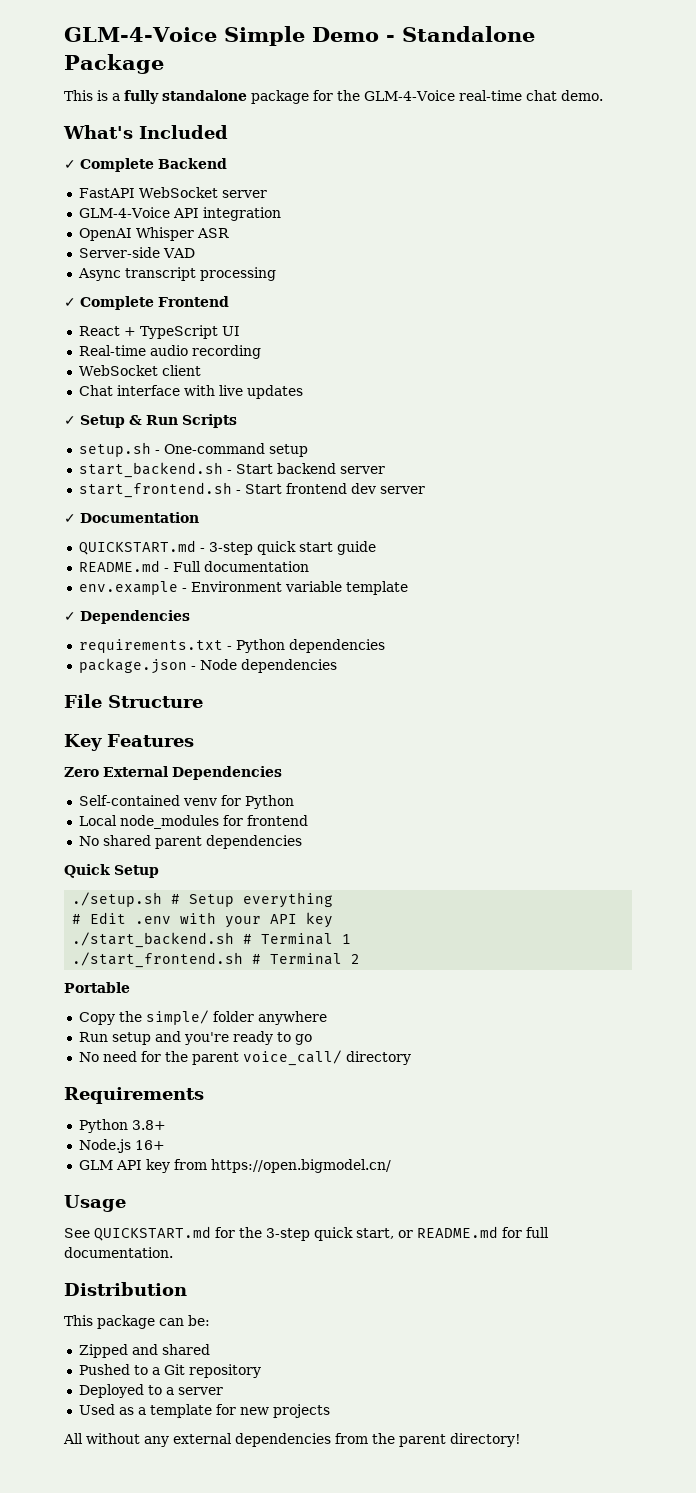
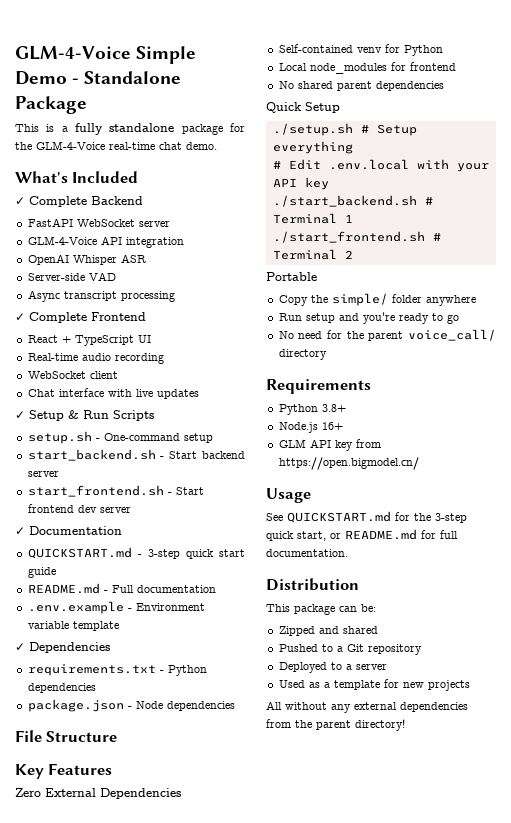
[78,581,178,595] env.example -> [27,601,124,614] .env.example
[135,916,172,924] .env -> [328,159,409,170] .env.local

